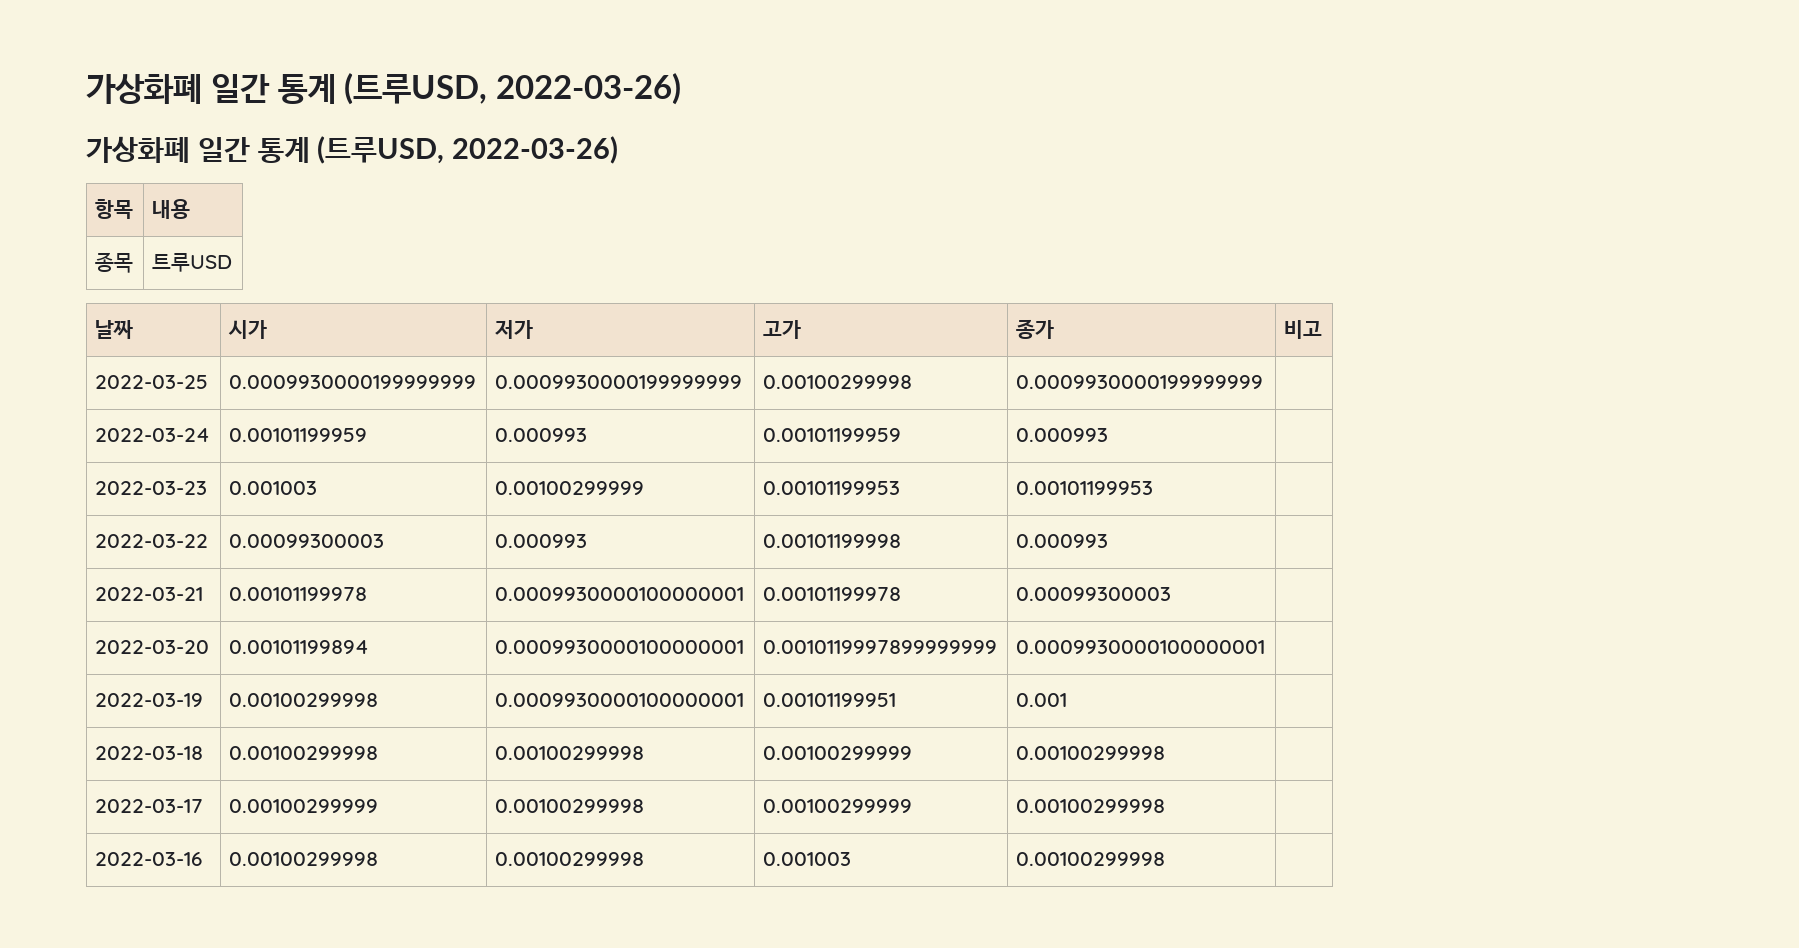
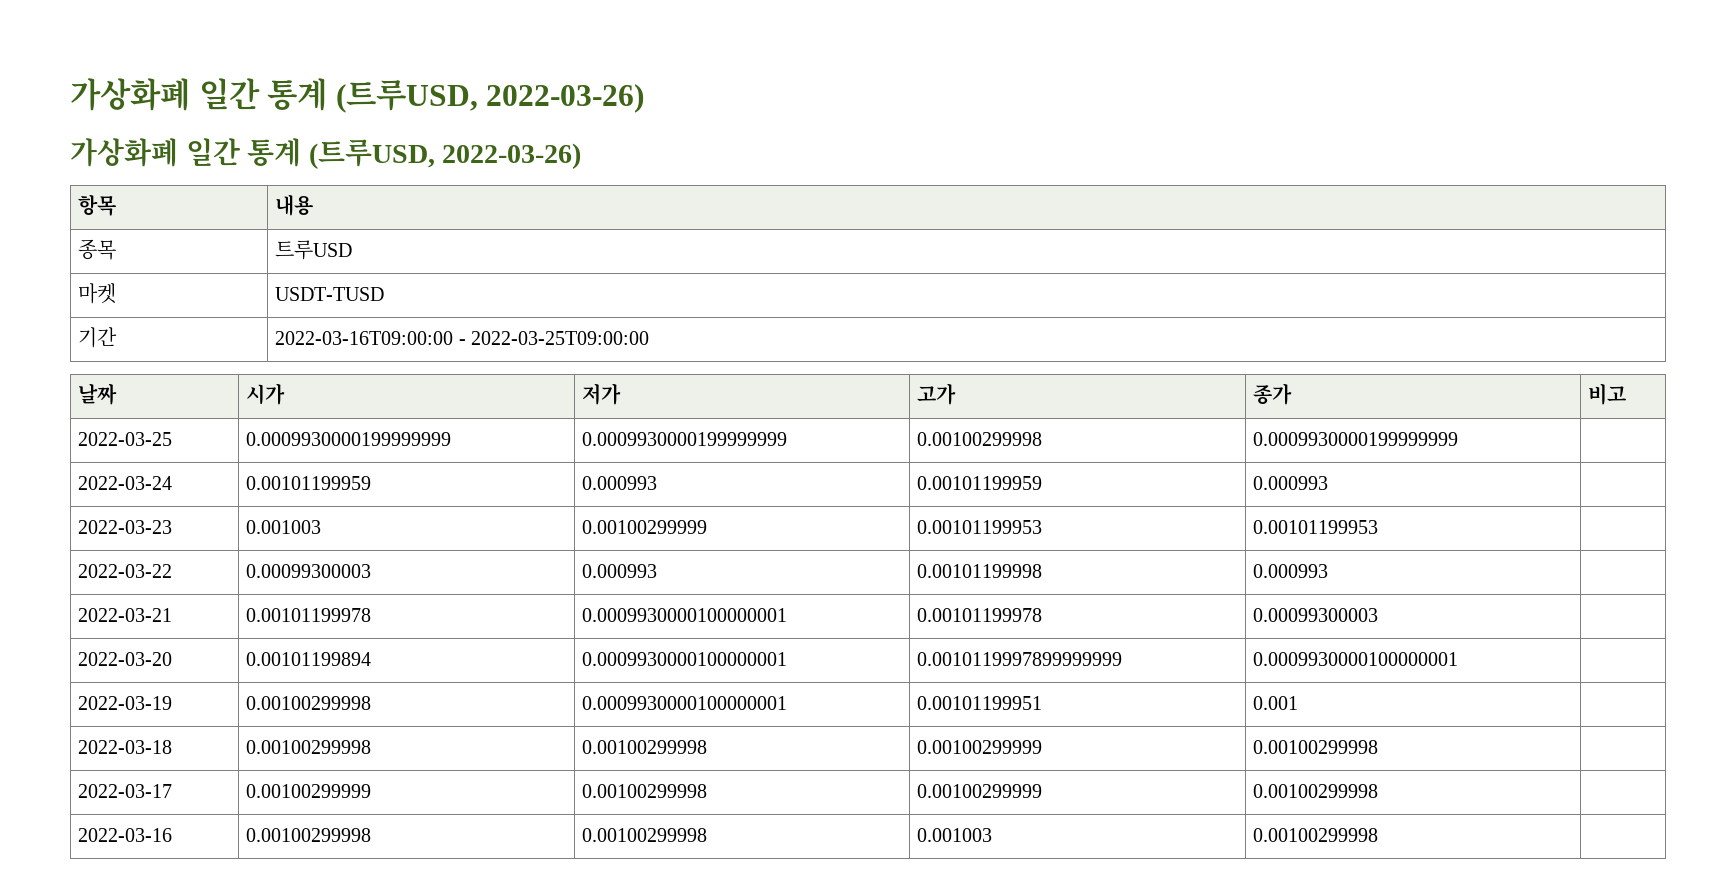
(233, 262) none -> [78,283,117,304] [275,287,385,301] [78,327,118,348] [275,331,650,345] // 마켓 | USDT-TUSD // 기간 | 2022-03-16T09:00:00 - 2022-03-25T09:00:00

